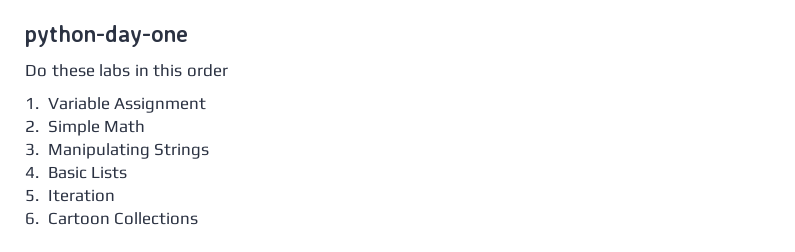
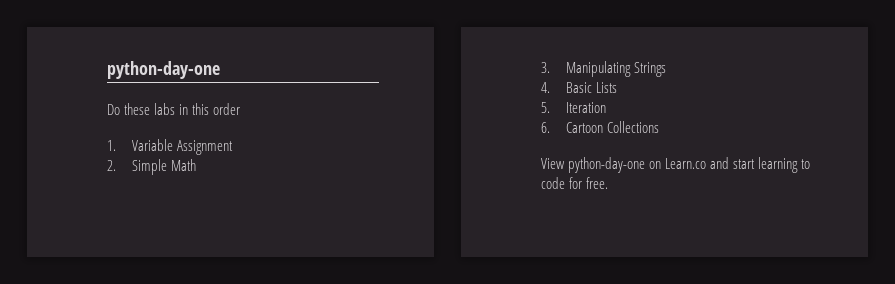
(199, 218) none -> [541,157,811,173] [541,177,609,189] // View python-day-one on Learn.co and start learning to code for free.

